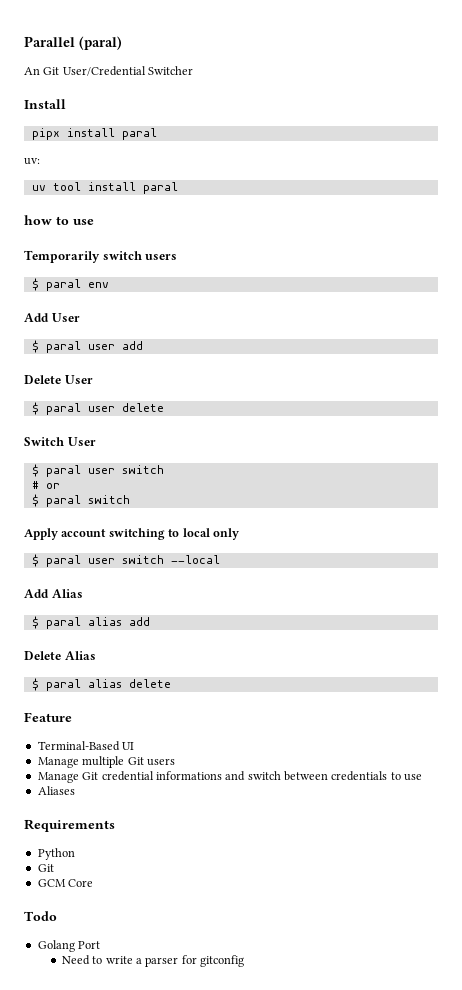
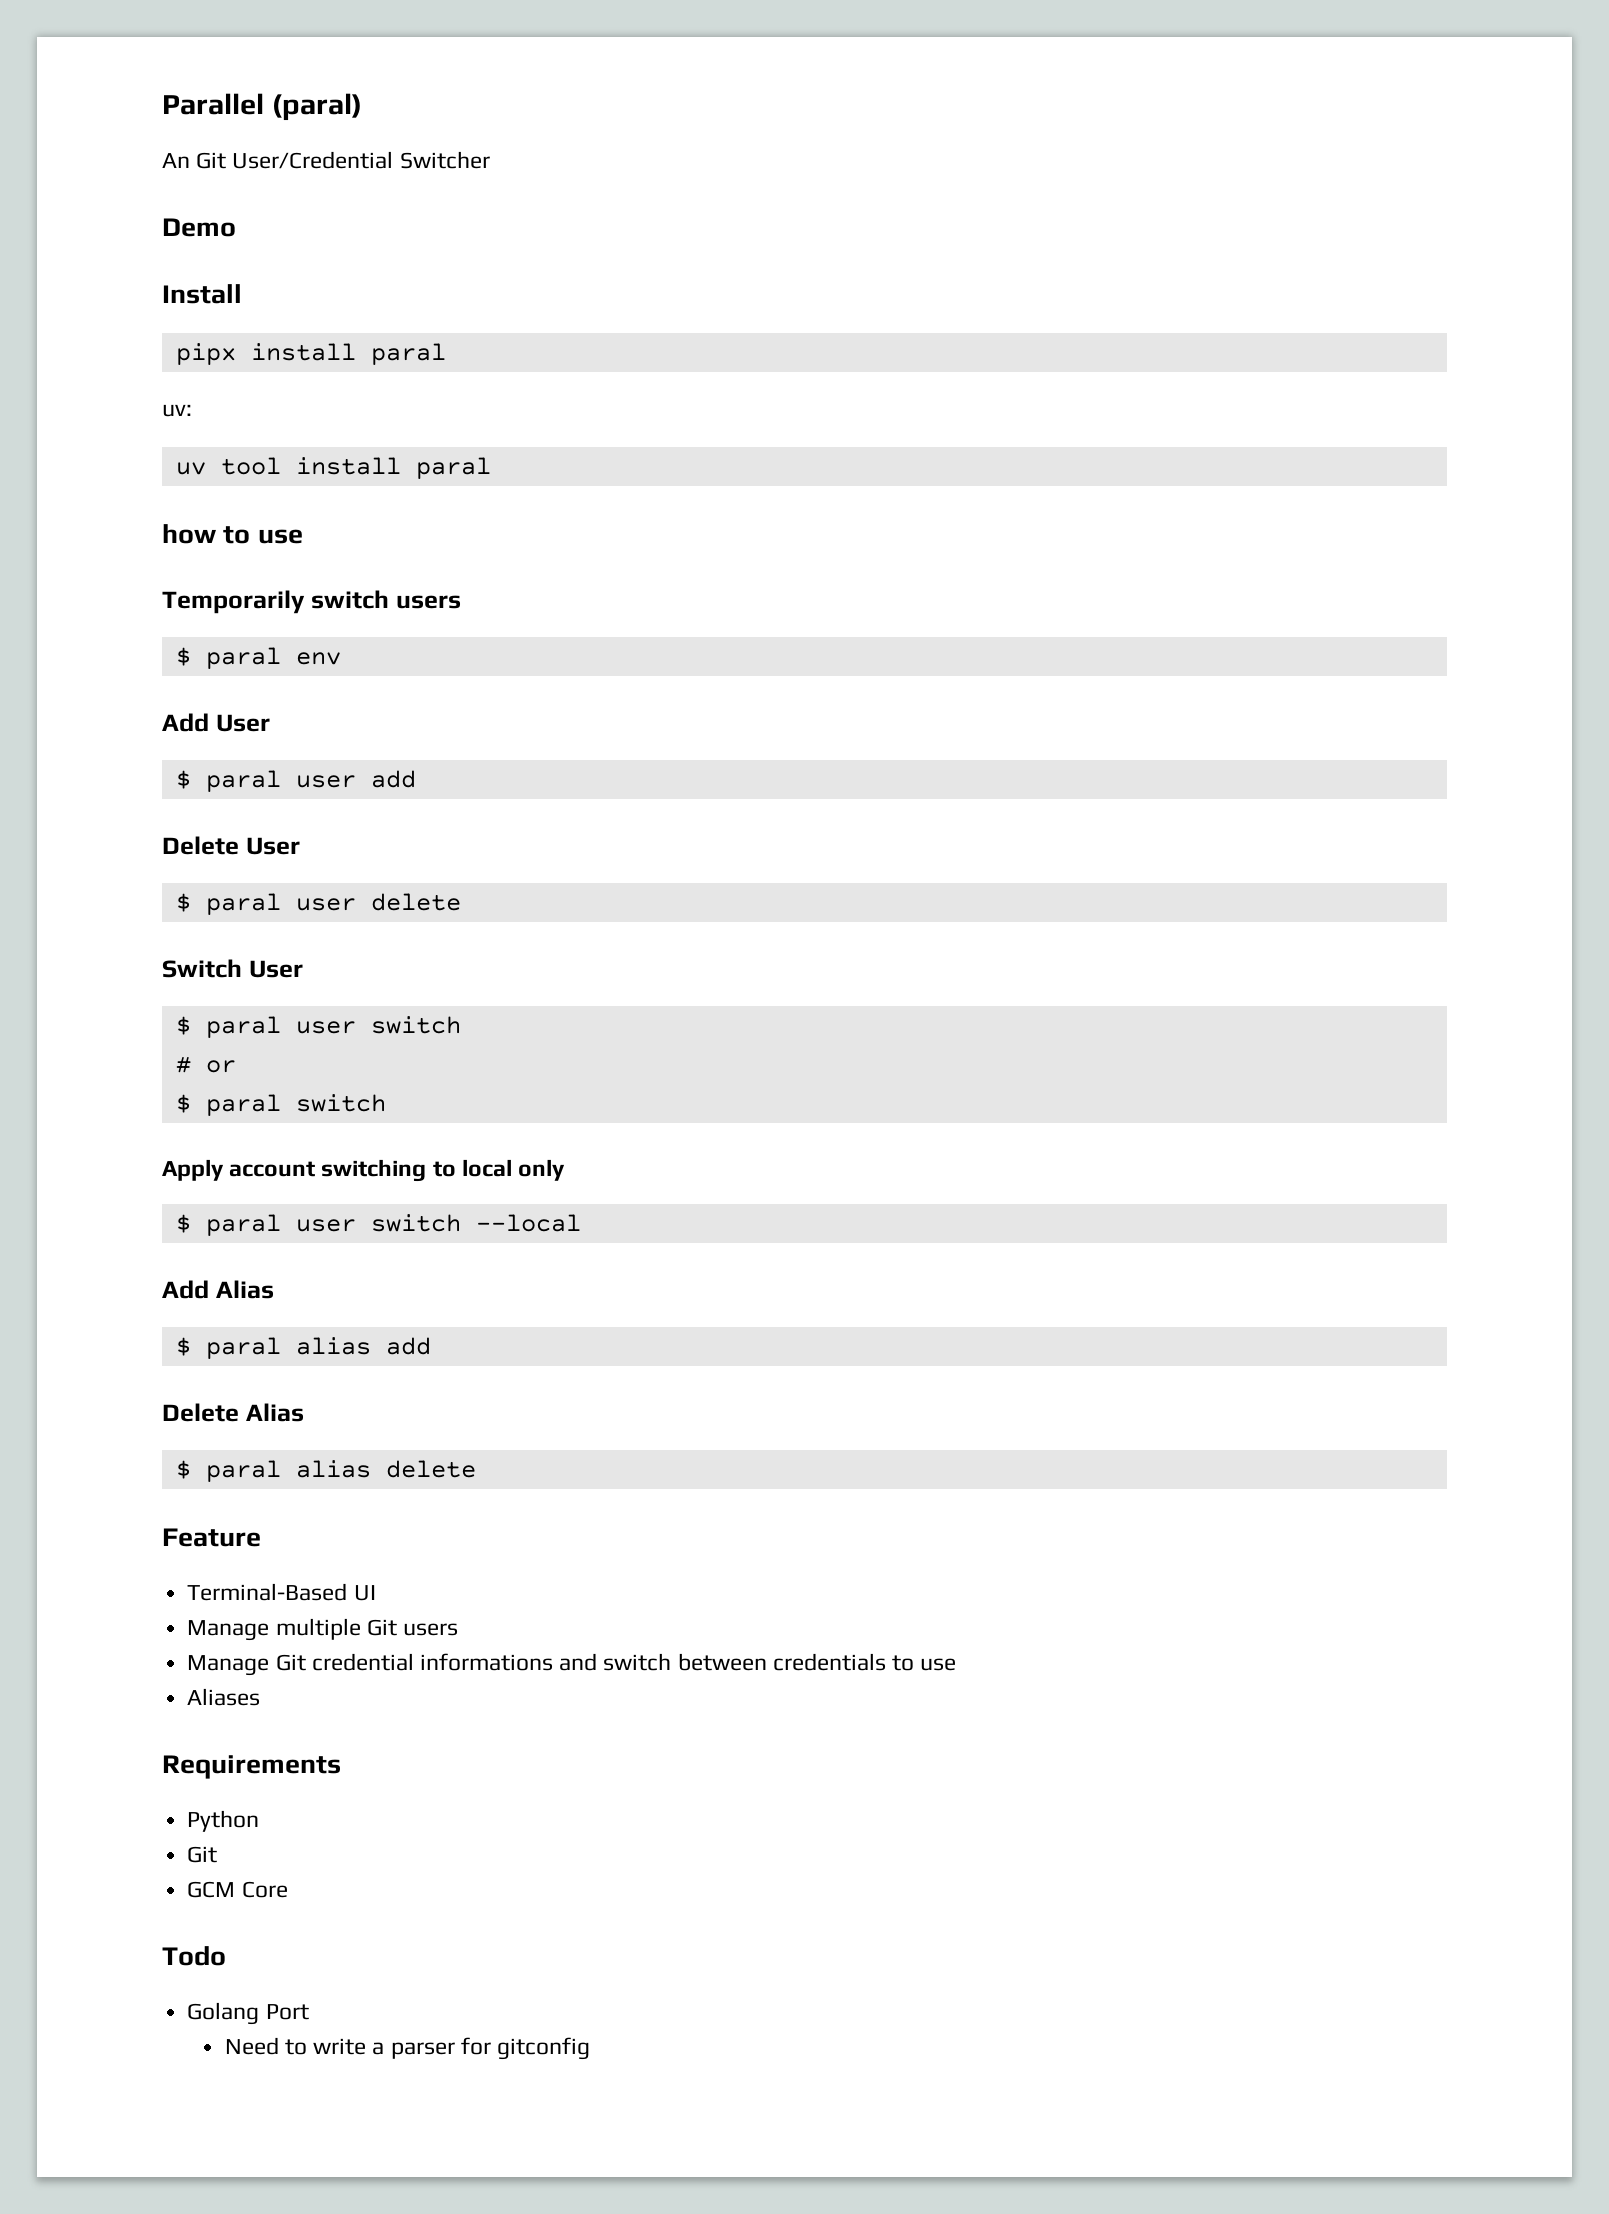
(194, 70) none -> [162,218,236,237] // Demo

